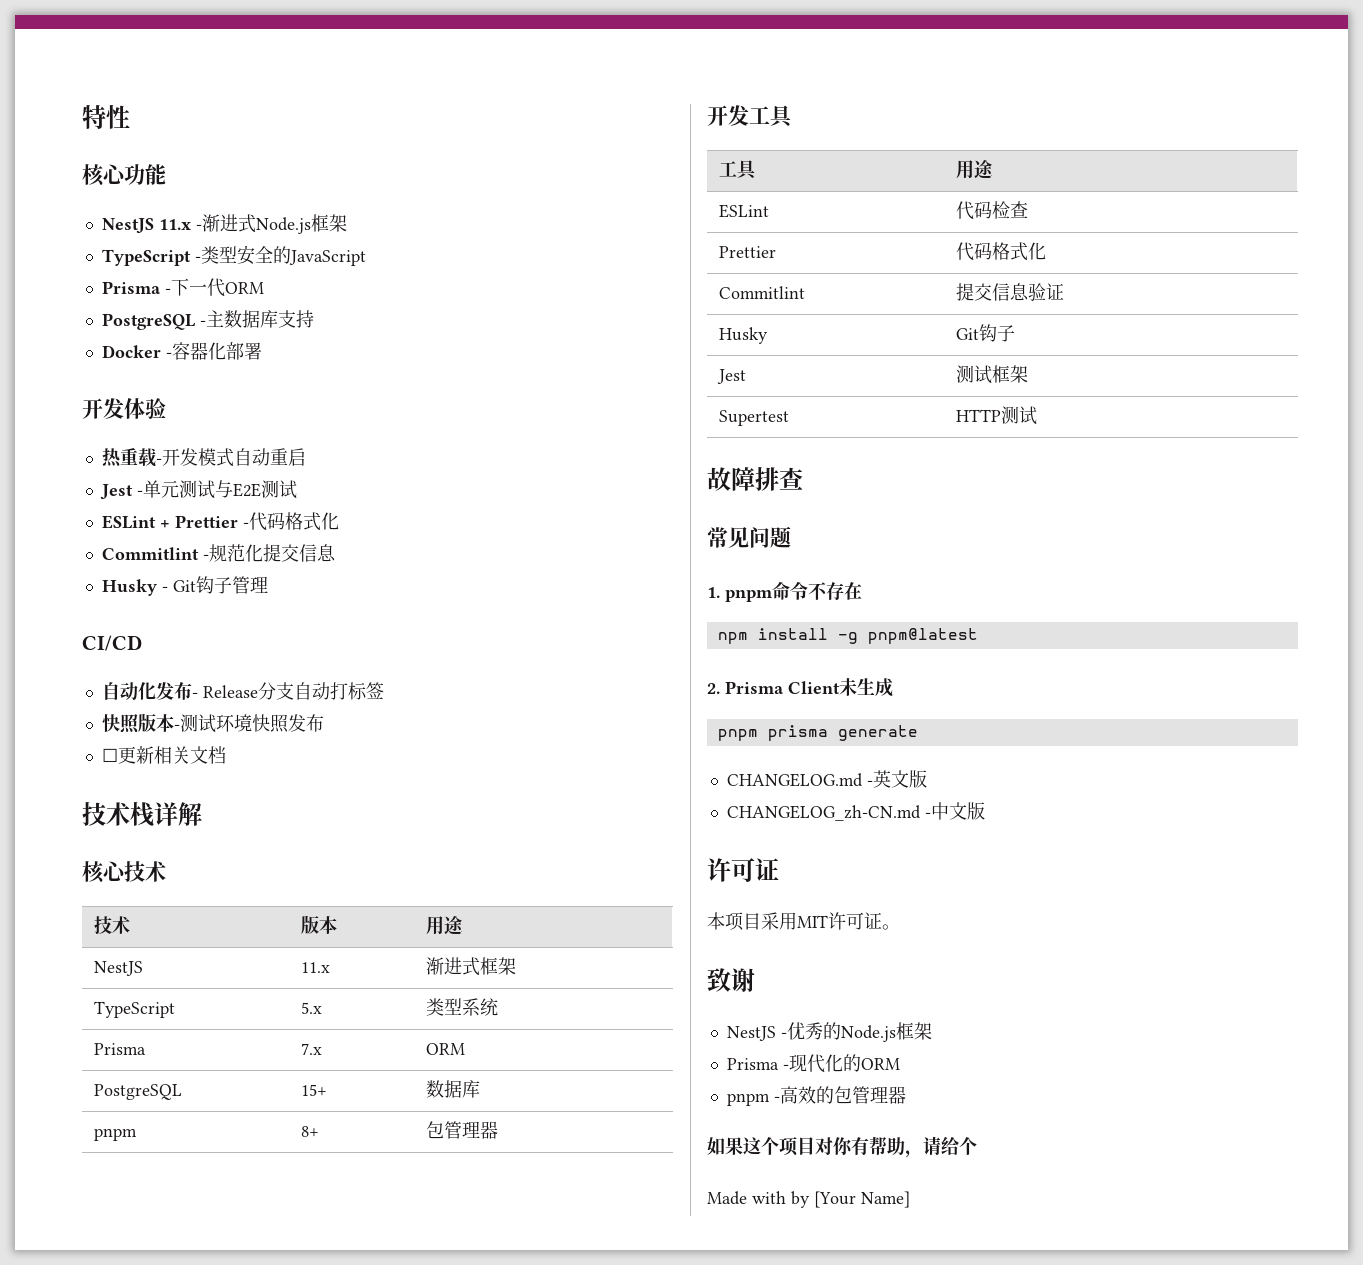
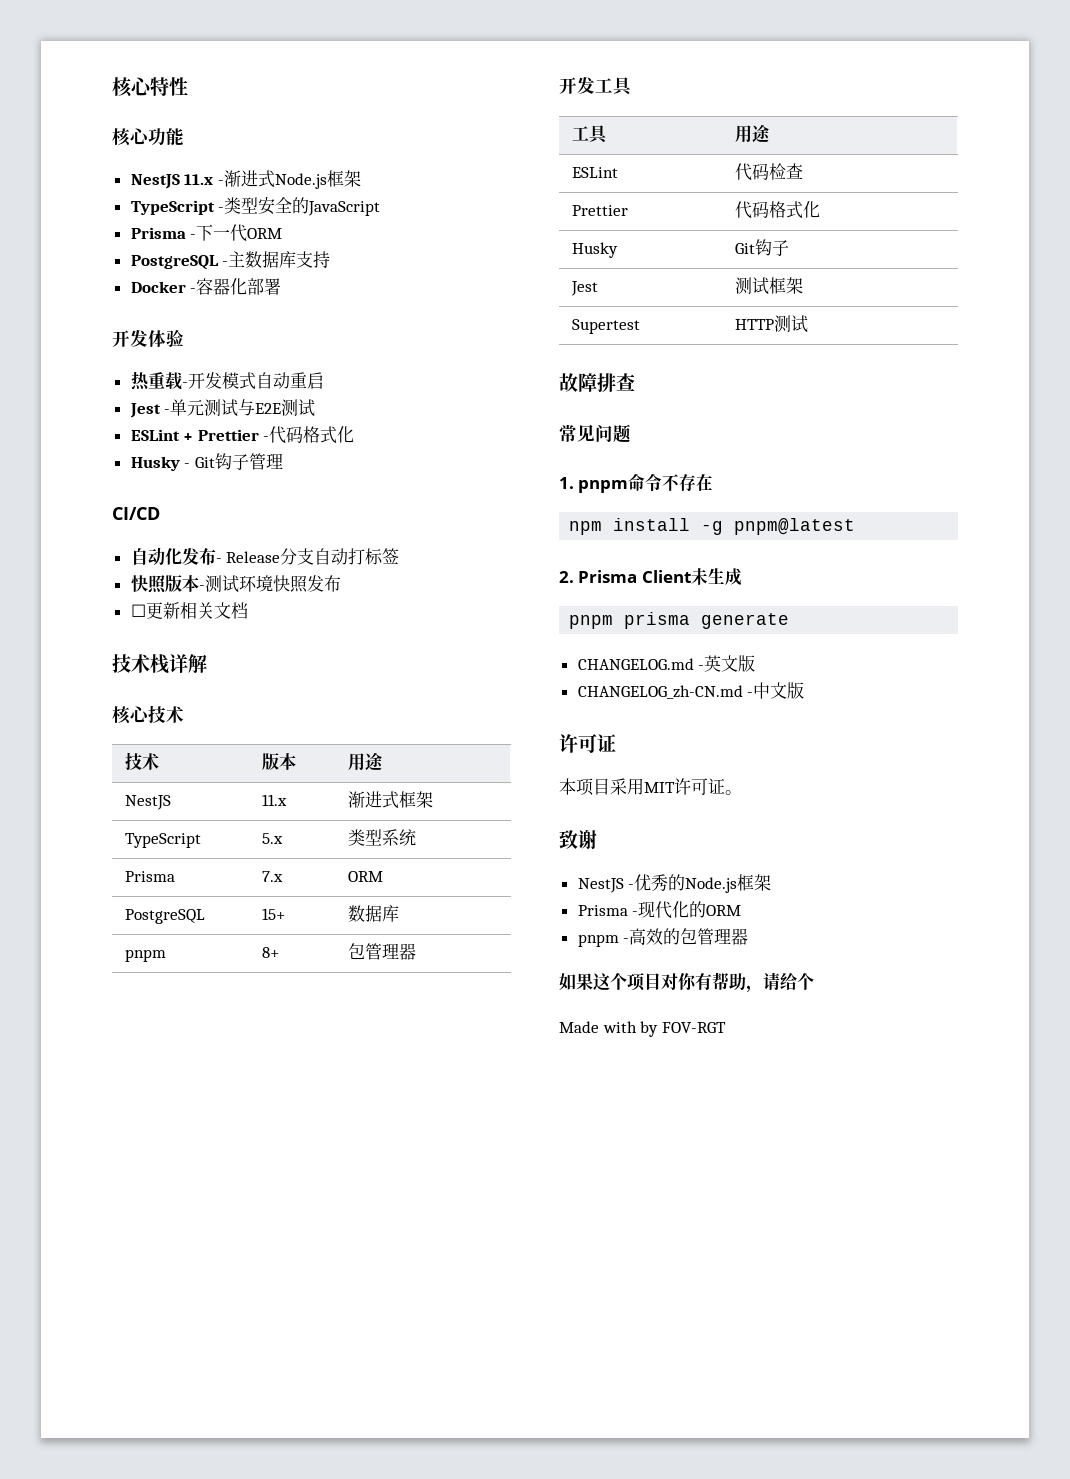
(82, 117) none -> [112,77,153,97] 核心
[101,544,336,562] // Commitlint -规范化提交信息 -> (355, 434) none
[719,286,806,299] [956,283,1065,301] // Commitlint | 提交信息验证 -> (821, 209) none
[814,1191,910,1208] [Your Name] -> [661,1022,726,1033] FOV-RGT

